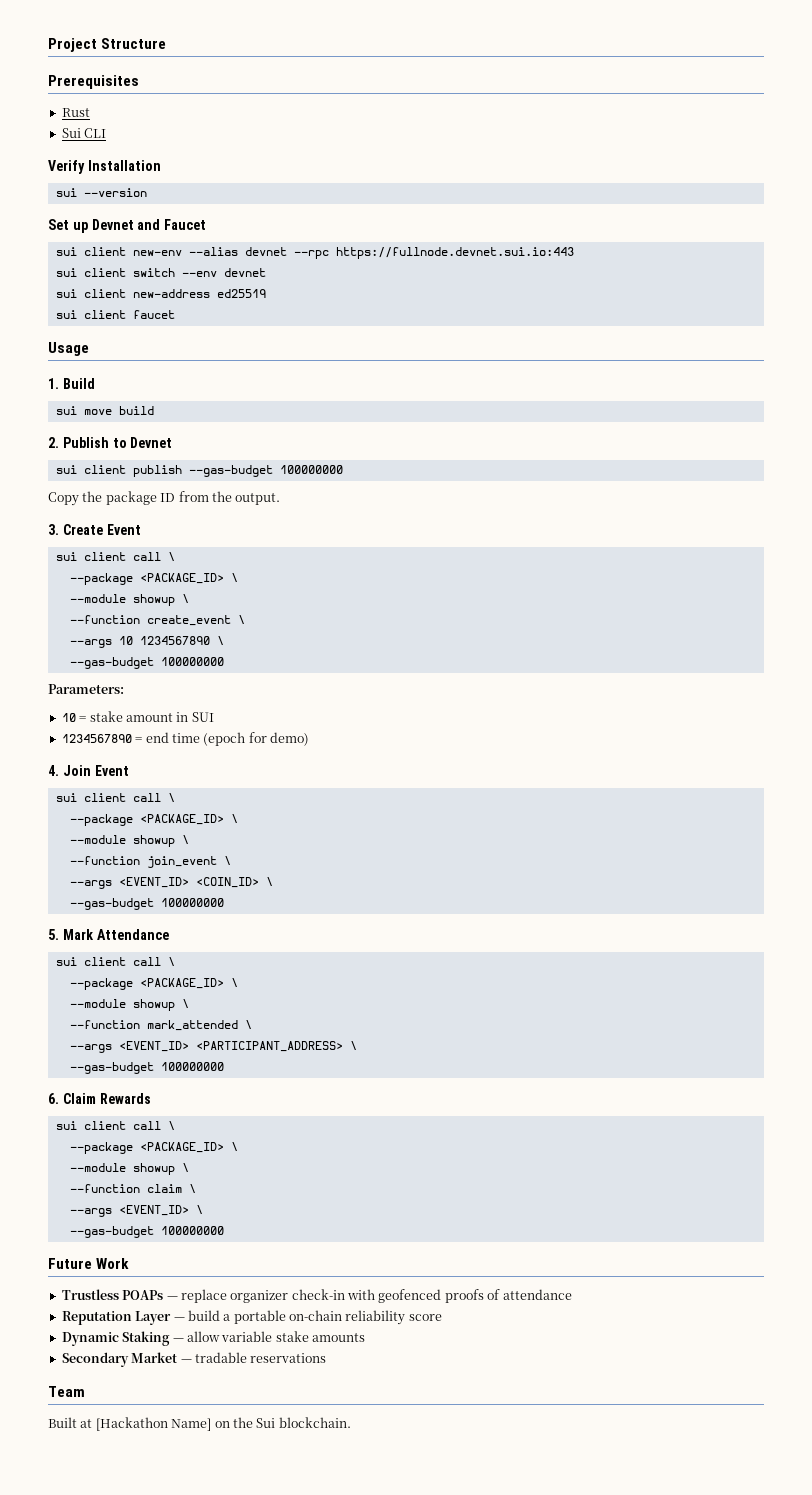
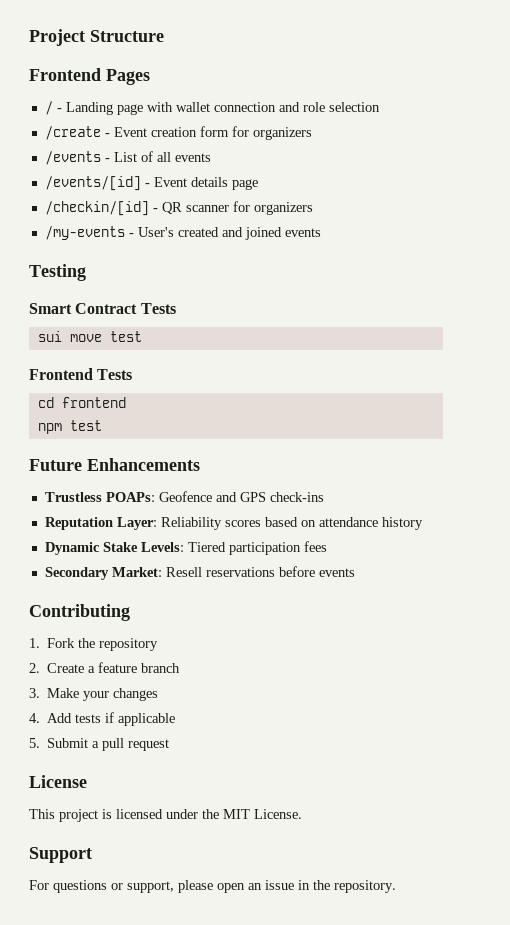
[48,75,139,89] [61,108,90,117] [61,128,107,138] [48,160,161,174] [55,188,147,197] [48,219,207,233] [55,247,574,259] [55,268,266,277] [55,289,266,298] [55,310,175,319] [48,342,89,356] [48,378,95,389] [55,406,154,415] [48,437,173,448] [55,465,343,477] [48,491,281,506] [48,524,141,535] [55,552,175,561] [69,573,238,585] [69,594,189,606] [69,615,245,626] [69,636,224,648] [69,657,224,669] [48,684,124,694] [61,711,214,722] [61,732,309,746] [48,765,129,776] [55,793,175,802] [69,814,238,826] [69,835,189,847] [69,856,231,868] [69,877,273,889] [69,898,224,910] [48,929,169,940] [55,957,175,966] [69,978,238,990] [69,999,189,1011] [69,1020,252,1031] [69,1041,357,1053] [69,1062,224,1074] [48,1093,151,1104] [55,1121,175,1130] [69,1142,238,1154] [69,1163,189,1175] [69,1184,196,1193] [69,1205,203,1217] [69,1226,224,1238] Prerequisites // Rust // Sui CLI // Verify Installation // sui --version // Set up Devnet and Faucet // sui client new-env --alias devnet --rpc https://fullnode.devnet.sui.io:443 // sui client switch --env devnet // sui client new-address ed25519 // sui client faucet // Usage // 1. Build // sui move build // 2. Publish to Devnet // sui client publish --gas-budget 100000000 // Copy the package ID from the output. // 3. Create Event // sui client call \ // --package <PACKAGE_ID> \ // --module showup \ // --function create_event \ // --args 10 1234567890 \ // --gas-budget 100000000 // Parameters: // 10 = stake amount in SUI // 1234567890 = end time (epoch for demo) // 4. Join Event // sui client call \ // --package <PACKAGE_ID> \ // --module showup \ // --function join_event \ // --args <EVENT_ID> <COIN_ID> \ // --gas-budget 100000000 // 5. Mark Attendance // sui client call \ // --package <PACKAGE_ID> \ // --module showup \ // --function mark_attended \ // --args <EVENT_ID> <PARTICIPANT_ADDRESS> \ // --gas-budget 100000000 // 6. Claim Rewards // sui client call \ // --package <PACKAGE_ID> \ // --module showup \ // --function claim \ // --args <EVENT_ID> \ // --gas-budget 100000000 -> [29,68,150,85] [44,101,380,115] [44,126,312,140] [44,151,211,165] [44,176,258,191] [44,201,313,216] [44,226,321,240] [29,264,86,281] [29,303,176,314] [37,331,142,342] [29,368,133,380] [37,397,126,408] [37,420,102,434] Frontend Pages // / - Landing page with wallet connection and role selection // /create - Event creation form for organizers // /events - List of all events // /events/[id] - Event details page // /checkin/[id] - QR scanner for organizers // /my-events - User's created and joined events // Testing // Smart Contract Tests // sui move test // Frontend Tests // cd frontend // npm test
[96,1258,130,1269] Work -> [87,458,200,471] Enhancements
[122,1289,572,1303] [61,1310,442,1325] [61,1331,365,1346] [61,1352,327,1367] [48,1386,85,1397] [48,1417,351,1431] POAPs — replace organizer check-in with geofenced proofs of attendance // Reputation Layer — build a portable on-chain reliability score // Dynamic Staking — allow variable stake amounts // Secondary Market — tradable reservations // Team // Built at [Hackathon Name] on the Sui blockchain. -> [105,491,324,502] [44,517,423,530] [44,541,327,555] [44,566,355,580] [29,604,130,621] [29,638,159,651] [29,662,181,673] [29,688,159,701] [29,712,176,726] [29,738,170,751] [29,775,87,788] [29,809,302,822] [29,847,92,863] [29,880,396,893] POAPs: Geofence and GPS check-ins // Reputation Layer: Reliability scores based on attendance history // Dynamic Stake Levels: Tiered participation fees // Secondary Market: Resell reservations before events // Contributing // 1. Fork the repository // 2. Create a feature branch // 3. Make your changes // 4. Add tests if applicable // 5. Submit a pull request // License // This project is licensed under the MIT License. // Support // For questions or support, please open an issue in the repository.

